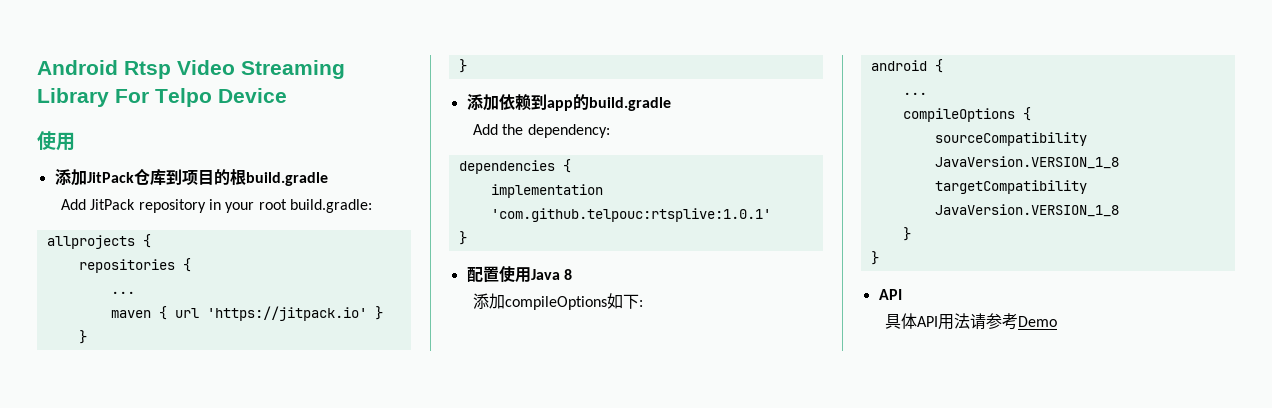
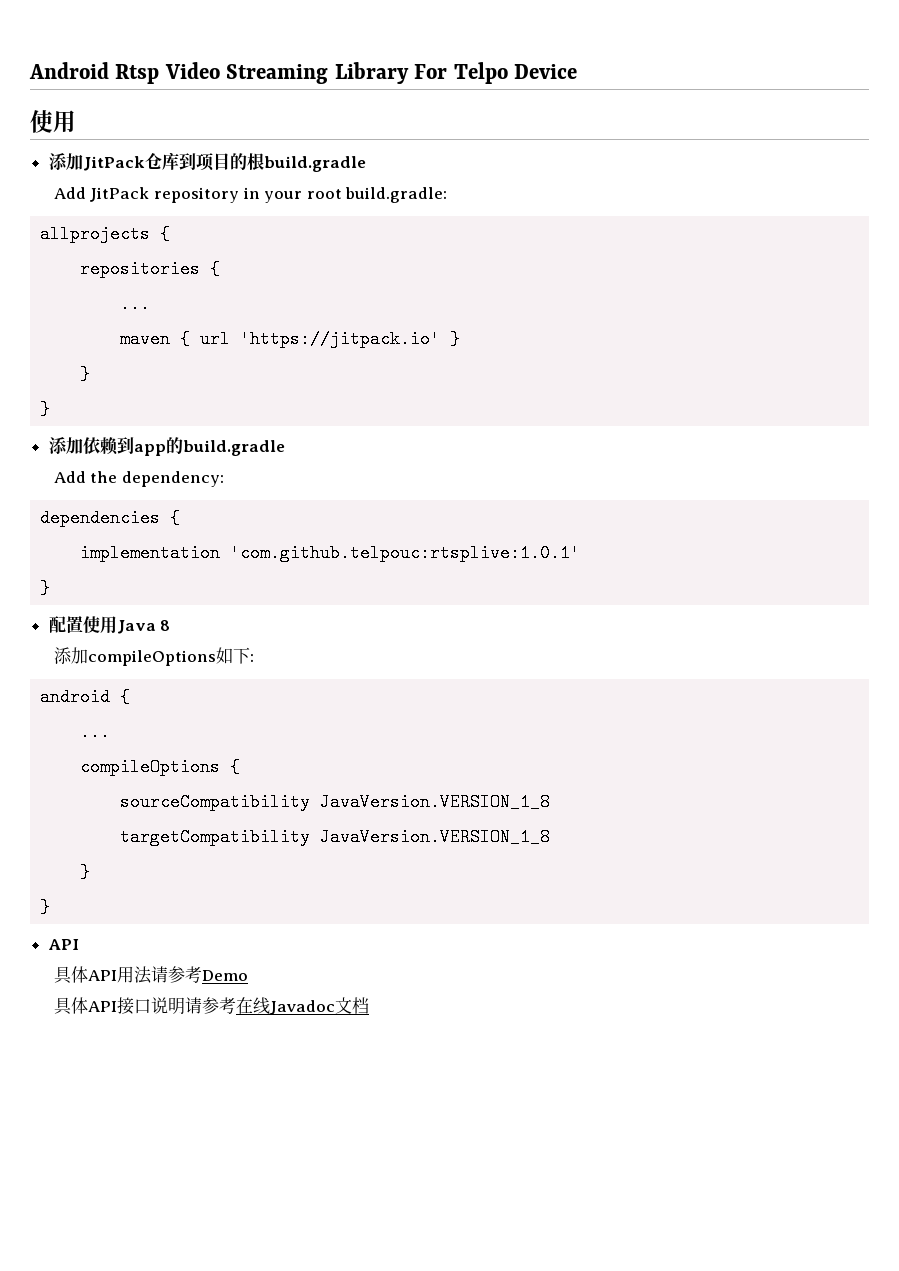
(1058, 321) none -> [53,997,369,1015] // 具体API接口说明请参考在线Javadoc文档

